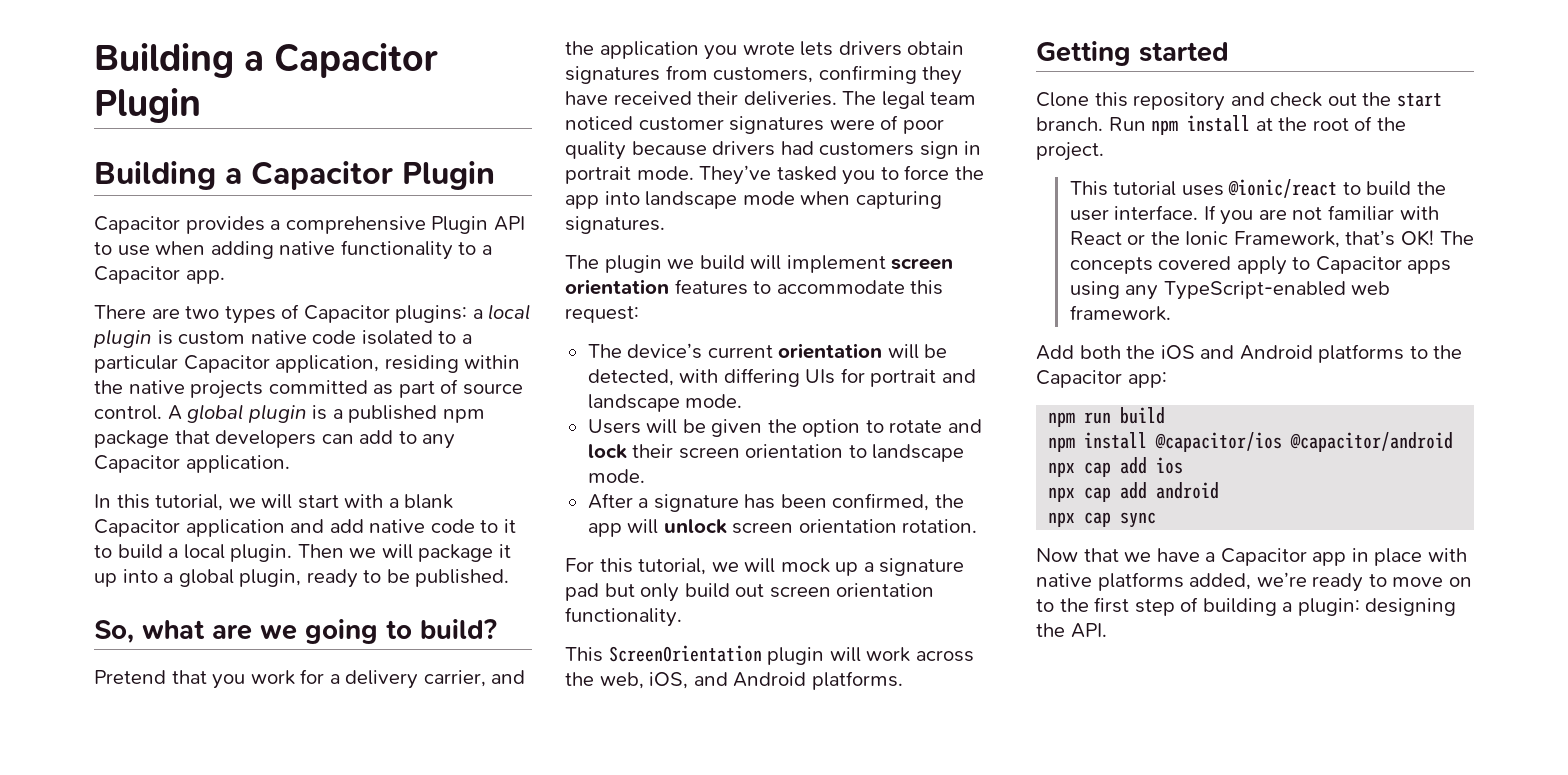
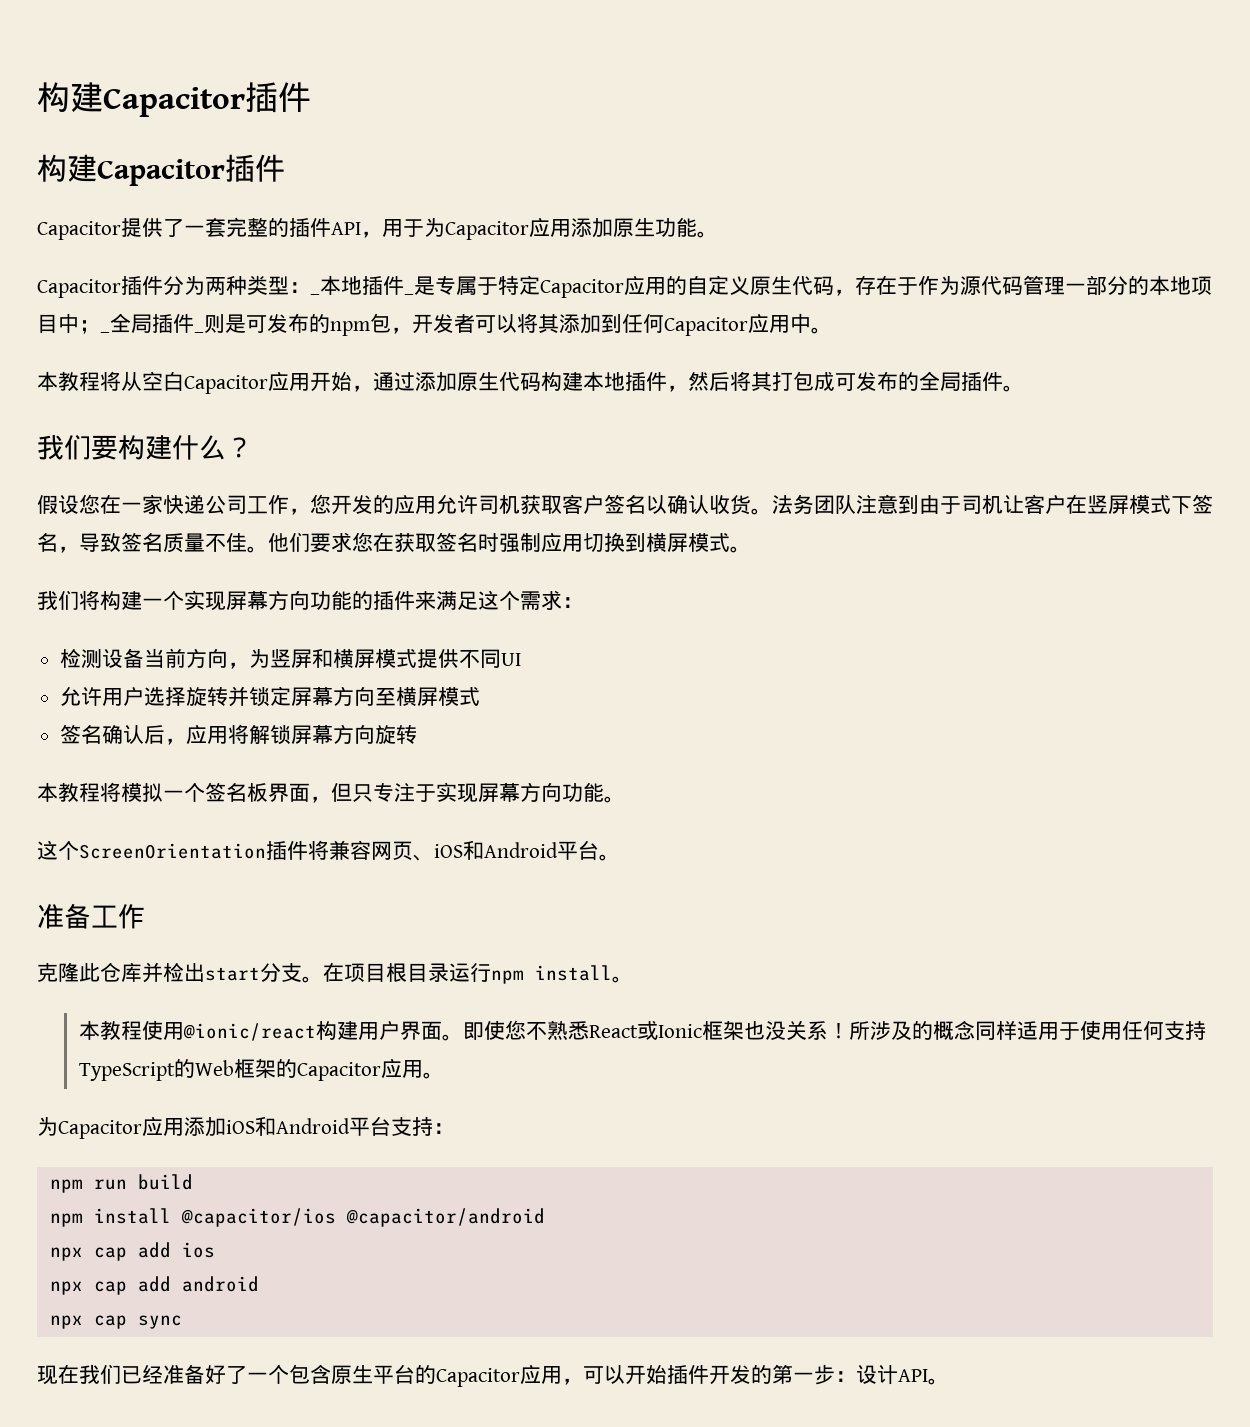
[94,43,438,78] [94,88,201,123] [94,161,495,190] [94,216,525,234] [94,240,492,260] [94,266,225,284] [94,304,531,324] [93,329,472,348] [94,355,521,373] [94,379,523,399] [94,404,485,423] [94,430,456,449] [94,455,290,473] [94,494,454,511] [94,519,516,537] [94,544,511,562] [94,569,510,588] [94,619,497,644] [94,669,526,689] [565,41,965,60] [565,65,963,85] [565,91,977,109] [565,115,944,134] [565,141,982,160] [565,165,984,185] [565,191,942,209] [565,216,665,234] [565,255,954,273] [565,279,944,295] [565,306,639,323] [587,343,948,359] [587,368,976,387] [587,394,743,412] [587,419,982,437] [587,444,965,462] [587,469,645,483] [587,493,964,512] [587,519,978,537] [565,558,965,576] [565,583,935,602] [565,607,682,627] [565,645,974,665] [565,671,903,690] [1036,41,1229,66] [1036,92,1442,111] [1036,115,1406,135] [1036,142,1104,161] [1069,179,1446,198] [1069,205,1439,225] [1069,230,1474,248] [1069,256,1452,275] [1069,281,1391,300] [1069,305,1171,321] [1036,344,1463,363] [1036,370,1167,388] Building a Capacitor Plugin // Building a Capacitor Plugin // Capacitor provides a comprehensive Plugin API to use when adding native functionality to a Capacitor app. // There are two types of Capacitor plugins: a local plugin is custom native code isolated to a particular Capacitor application, residing within the native projects committed as part of source control. A global plugin is a published npm package that developers can add to any Capacitor application. // In this tutorial, we will start with a blank Capacitor application and add native code to it to build a local plugin. Then we will package it up into a global plugin, ready to be published. // So, what are we going to build? // Pretend that you work for a delivery carrier, and the application you wrote lets drivers obtain signatures from customers, confirming they have received their deliveries. The legal team noticed customer signatures were of poor quality because drivers had customers sign in portrait mode. They’ve tasked you to force the app into landscape mode when capturing signatures. // The plugin we build will implement screen orientation features to accommodate this request: // The device’s current orientation will be detected, with differing UIs for portrait and landscape mode. // Users will be given the option to rotate and lock their screen orientation to landscape mode. // After a signature has been confirmed, the app will unlock screen orientation rotation. // For this tutorial, we will mock up a signature pad but only build out screen orientation functionality. // This ScreenOrientation plugin will work across the web, iOS, and Android platforms. // Getting started // Clone this repository and check out the start branch. Run npm install at the root of the project. // This tutorial uses @ionic/react to build the user interface. If you are not familiar with React or the Ionic Framework, that’s OK! The concepts covered apply to Capacitor apps using any TypeScript-enabled web framework. // Add both the iOS and Android platforms to the Capacitor app: -> [37,82,311,117] [37,154,285,186] [37,217,718,240] [37,275,310,298] [310,275,1212,298] [37,313,832,336] [37,371,1024,394] [37,435,253,460] [37,494,1213,515] [37,532,751,553] [37,590,583,611] [60,648,522,669] [60,686,481,707] [60,724,418,745] [37,782,625,803] [37,840,620,861] [37,903,145,929] [37,962,633,984] [78,1020,1206,1041] [78,1058,444,1081] [37,1116,454,1139] 构建Capacitor插件 // 构建Capacitor插件 // Capacitor提供了一套完整的插件API，用于为Capacitor应用添加原生功能。 // Capacitor插件分为两种类型：_本地插件_是专属于特定Capacitor应用的自定义原生代码，存在于作为源代码管理一部分的本地项目中；_全局插件_则是可发布的npm包，开发者可以将其添加到任何Capacitor应用中。 // 本教程将从空白Capacitor应用开始，通过添加原生代码构建本地插件，然后将其打包成可发布的全局插件。 // 我们要构建什么？ // 假设您在一家快递公司工作，您开发的应用允许司机获取客户签名以确认收货。法务团队注意到由于司机让客户在竖屏模式下签名，导致签名质量不佳。他们要求您在获取签名时强制应用切换到横屏模式。 // 我们将构建一个实现屏幕方向功能的插件来满足这个需求： // 检测设备当前方向，为竖屏和横屏模式提供不同UI // 允许用户选择旋转并锁定屏幕方向至横屏模式 // 签名确认后，应用将解锁屏幕方向旋转 // 本教程将模拟一个签名板界面，但只专注于实现屏幕方向功能。 // 这个ScreenOrientation插件将兼容网页、iOS和Android平台。 // 准备工作 // 克隆此仓库并检出start分支。在项目根目录运行npm install。 // 本教程使用@ionic/react构建用户界面。即使您不熟悉React或Ionic框架也没关系！所涉及的概念同样适用于使用任何支持TypeScript的Web框架的Capacitor应用。 // 为Capacitor应用添加iOS和Android平台支持：
[1036,548,1467,566] [1036,572,1472,592] [1036,597,1457,616] [1036,623,1107,638] Now that we have a Capacitor app in place with native platforms added, we’re ready to move on to the first step of building a plugin: designing the API. -> [37,1364,949,1387] 现在我们已经准备好了一个包含原生平台的Capacitor应用，可以开始插件开发的第一步：设计API。

